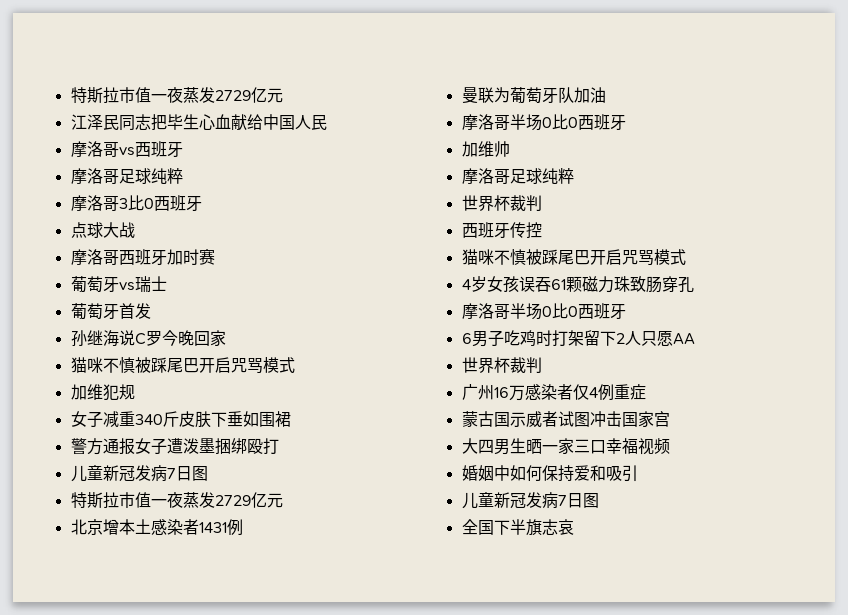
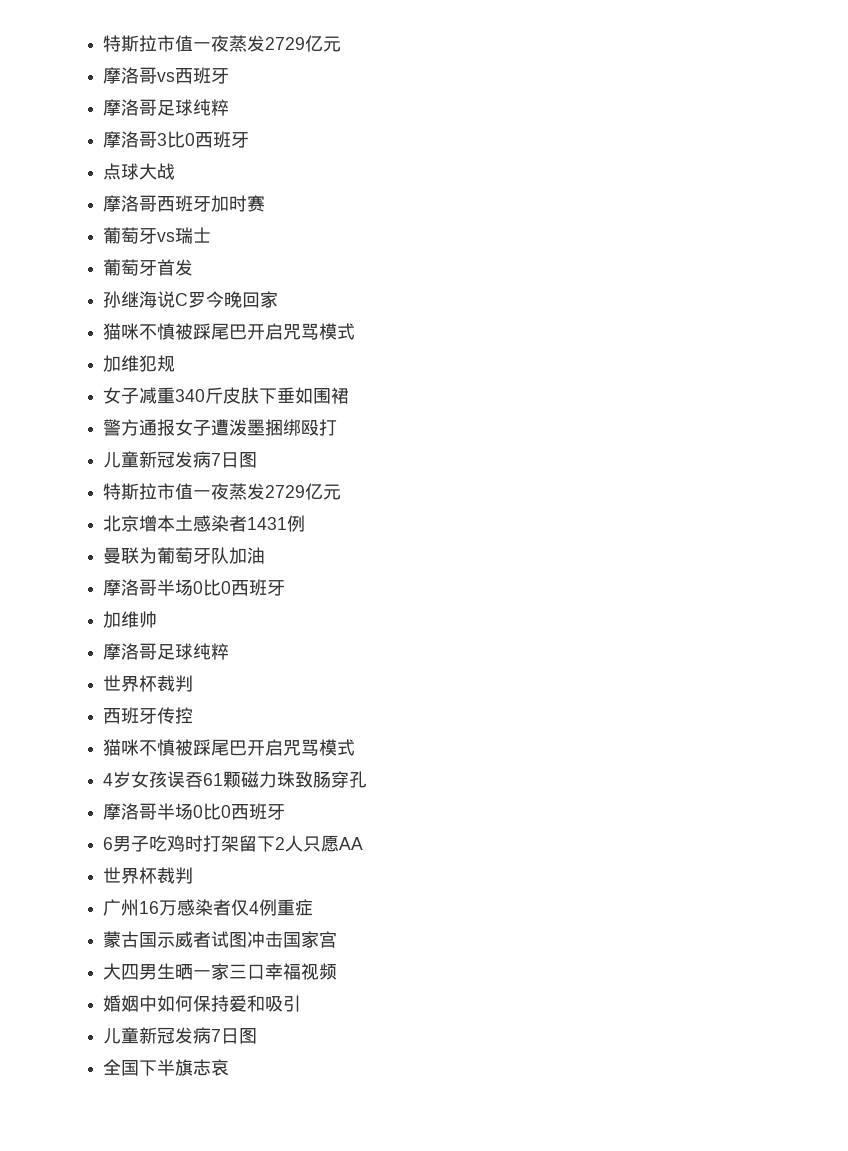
[70,87,283,104] [70,114,327,131] 特斯拉市值一夜蒸发2729亿元 // 江泽民同志把毕生心血献给中国人民 -> [103,35,342,52] 特斯拉市值一夜蒸发2729亿元

